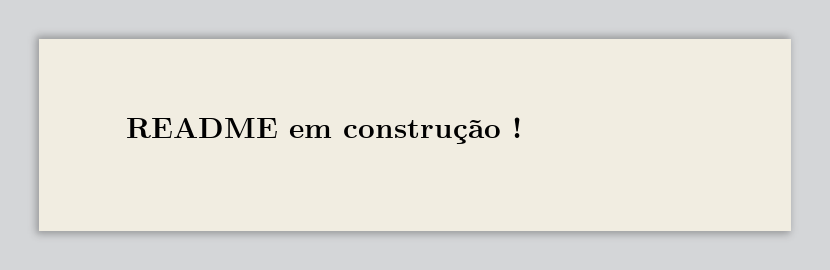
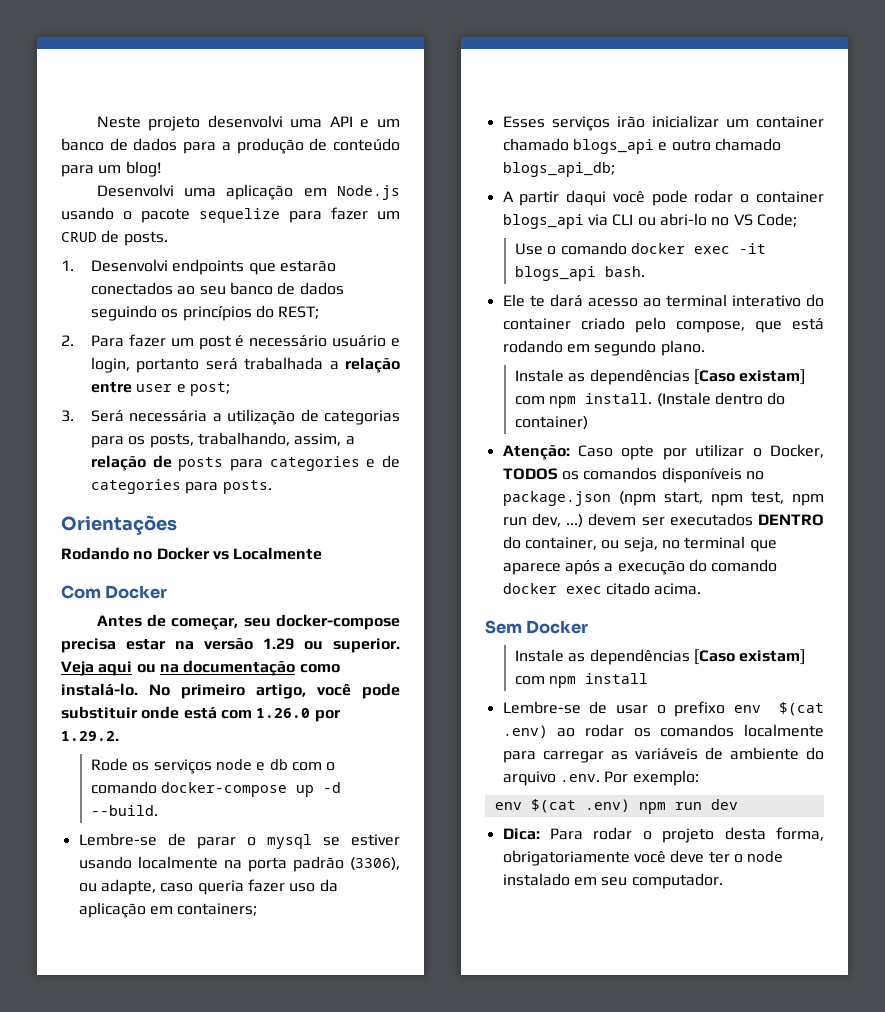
[126,117,522,144] README em construção ! -> [96,115,401,131] [61,138,401,154] [61,161,161,177] [96,184,400,200] [61,207,400,223] [61,230,168,246] [61,259,337,275] [91,282,344,295] [91,305,320,321] [61,334,400,350] [91,357,401,373] [91,382,231,396] [61,409,400,425] [91,432,355,448] [91,455,400,471] [91,479,272,494] [61,515,177,535] [61,547,323,560] [61,585,168,599] [96,614,400,630] [61,637,400,653] [61,660,340,676] [61,683,400,699] [61,706,341,722] [61,731,119,741] [91,758,336,774] [91,781,342,797] [91,805,159,816] [78,833,400,849] [78,856,400,872] [78,879,338,895] [78,902,258,918] [502,115,824,131] [502,138,781,154] [502,162,615,177] [502,190,824,206] [502,213,797,229] [515,242,767,255] [515,266,646,281] [502,294,824,307] [502,317,824,333] [502,340,705,356] [515,369,806,385] [515,392,786,408] [515,416,589,430] [502,444,824,460] [502,467,764,483] [502,491,824,506] [502,513,824,528] [502,536,777,552] [502,559,778,575] [502,582,702,595] [485,620,589,634] [515,649,806,665] [515,673,649,688] [502,701,824,717] [502,724,824,738] [502,747,824,763] [502,770,699,786] [494,799,738,814] [502,827,824,843] [502,850,784,866] [502,873,723,889] Neste projeto desenvolvi uma API e um banco de dados para a produção de conteúdo para um blog! // Desenvolvi uma aplicação em Node.js usando o pacote sequelize para fazer um CRUD de posts. // 1. Desenvolvi endpoints que estarão conectados ao seu banco de dados seguindo os princípios do REST; // 2. Para fazer um post é necessário usuário e login, portanto será trabalhada a relação entre user e post; // 3. Será necessária a utilização de categorias para os posts, trabalhando, assim, a relação de posts para categories e de categories para posts. // Orientações // Rodando no Docker vs Localmente // Com Docker // Antes de começar, seu docker-compose precisa estar na versão 1.29 ou superior. Veja aqui ou na documentação como instalá-lo. No primeiro artigo, você pode substituir onde está com 1.26.0 por 1.29.2. // Rode os serviços node e db com o comando docker-compose up -d --build. // Lembre-se de parar o mysql se estiver usando localmente na porta padrão (3306), ou adapte, caso queria fazer uso da aplicação em containers; // Esses serviços irão inicializar um container chamado blogs_api e outro chamado blogs_api_db; // A partir daqui você pode rodar o container blogs_api via CLI ou abri-lo no VS Code; // Use o comando docker exec -it blogs_api bash. // Ele te dará acesso ao terminal interativo do container criado pelo compose, que está rodando em segundo plano. // Instale as dependências [Caso existam] com npm install. (Instale dentro do container) // Atenção: Caso opte por utilizar o Docker, TODOS os comandos disponíveis no package.json (npm start, npm test, npm run dev, ...) devem ser executados DENTRO do container, ou seja, no terminal que aparece após a execução do comando docker exec citado acima. // Sem Docker // Instale as dependências [Caso existam] com npm install // Lembre-se de usar o prefixo env $(cat .env) ao rodar os comandos localmente para carregar as variáveis de ambiente do arquivo .env. Por exemplo: // env $(cat .env) npm run dev // Dica: Para rodar o projeto desta forma, obrigatoriamente você deve ter o node instalado em seu computador.

